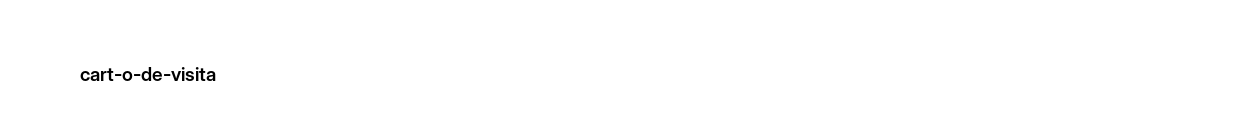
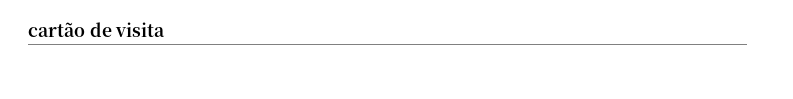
[80,67,216,81] cart-o-de-visita -> [28,22,166,37] cartão de visita

